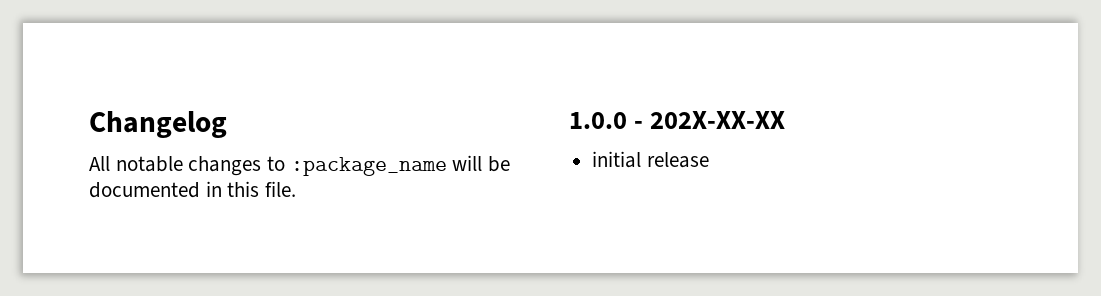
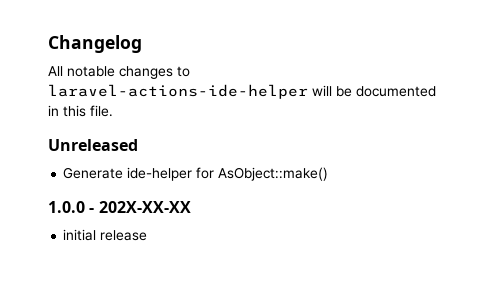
[290,157,447,176] :package_name -> [48,84,308,99] laravel-actions-ide-helper
(297, 189) none -> [48,139,138,151] [63,167,329,181] // Unreleased // Generate ide-helper for AsObject::make()

